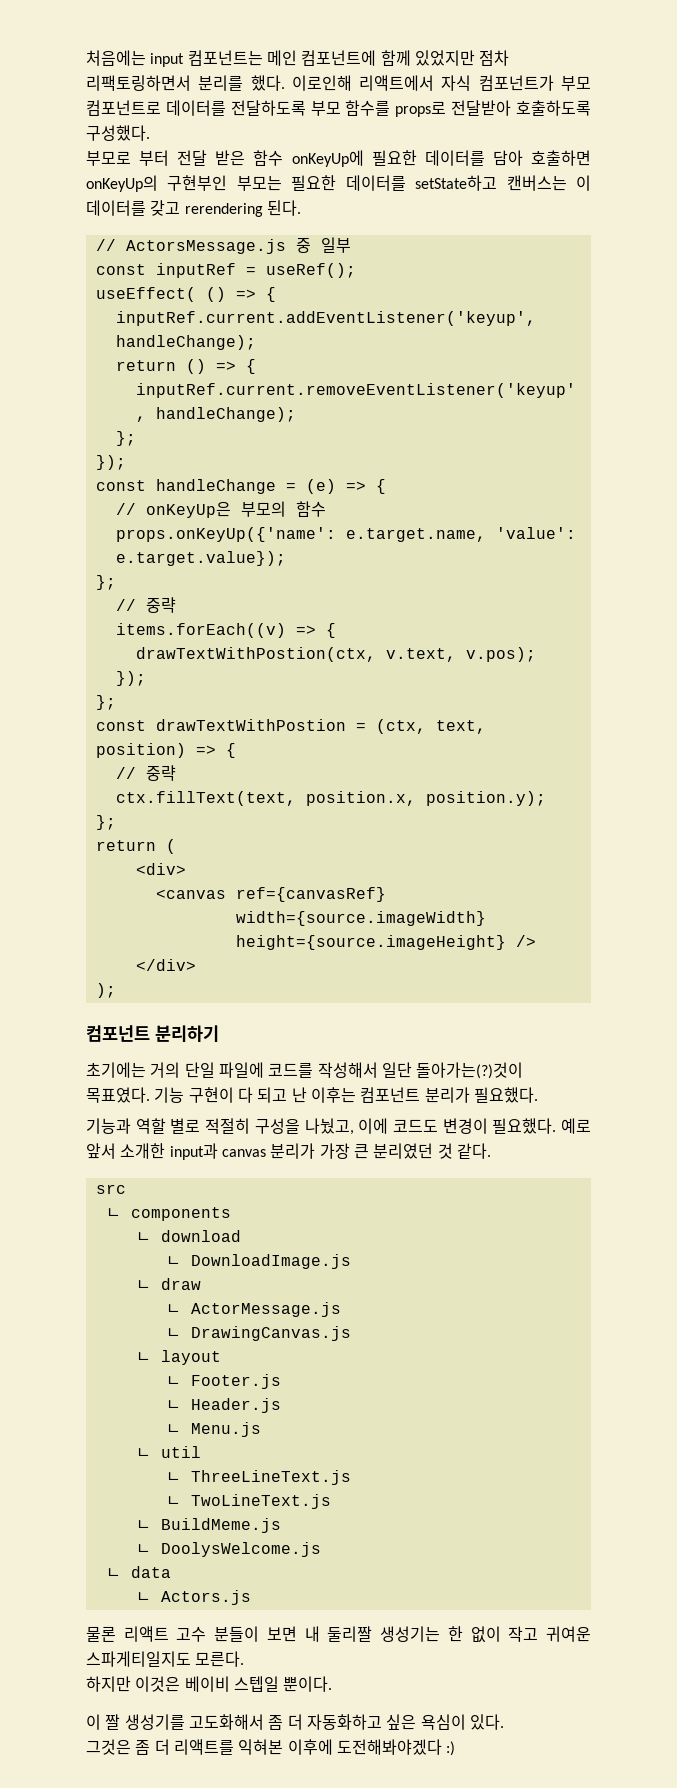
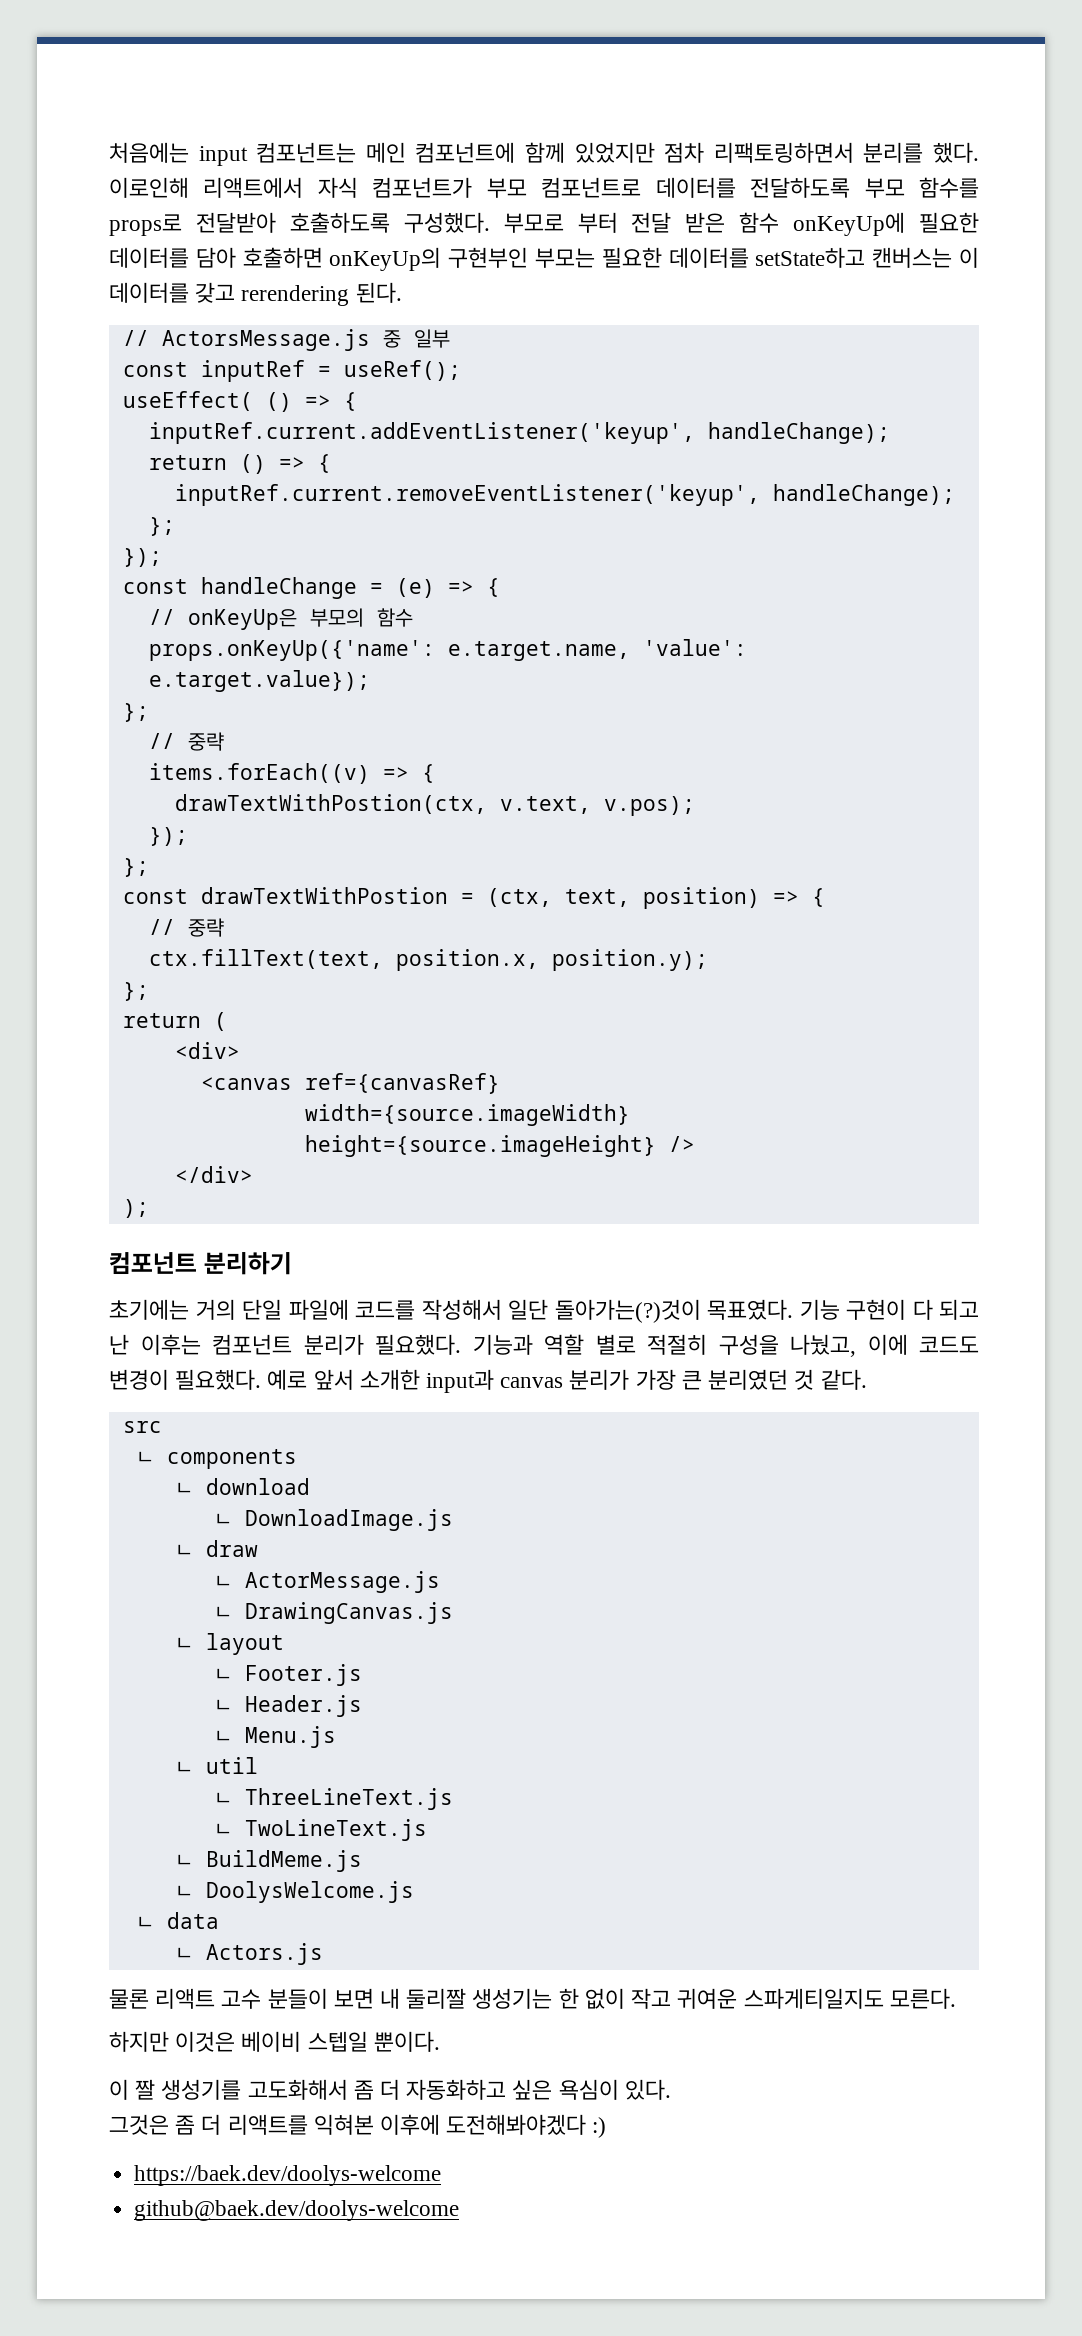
(150, 133) // -> (490, 222) none
(538, 1095) // -> (461, 1344) none
(456, 1748) none -> [134,2165,442,2186] [134,2200,460,2221] // https://baek.dev/doolys-welcome // github@baek.dev/doolys-welcome

